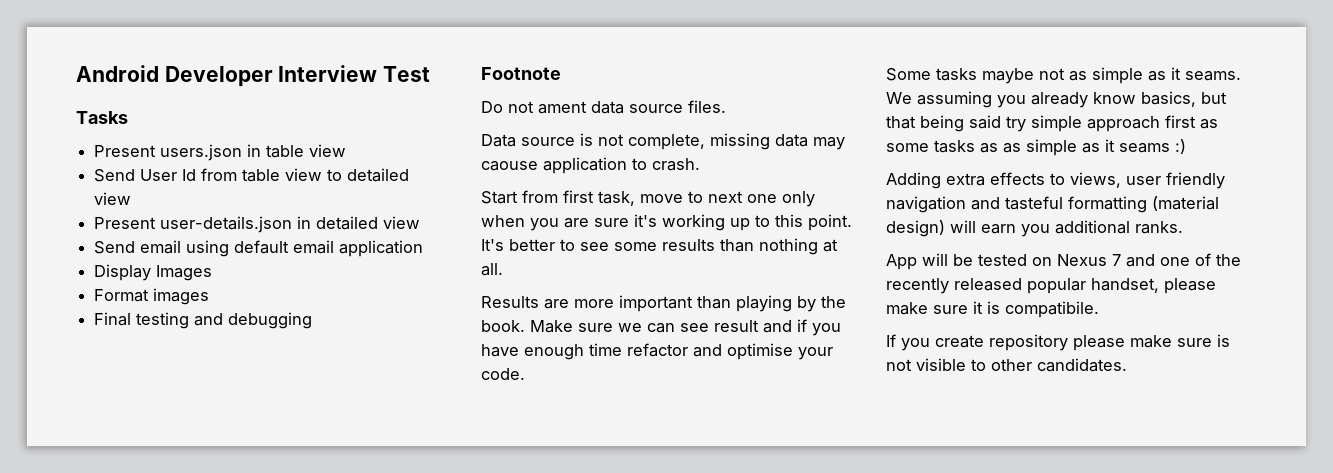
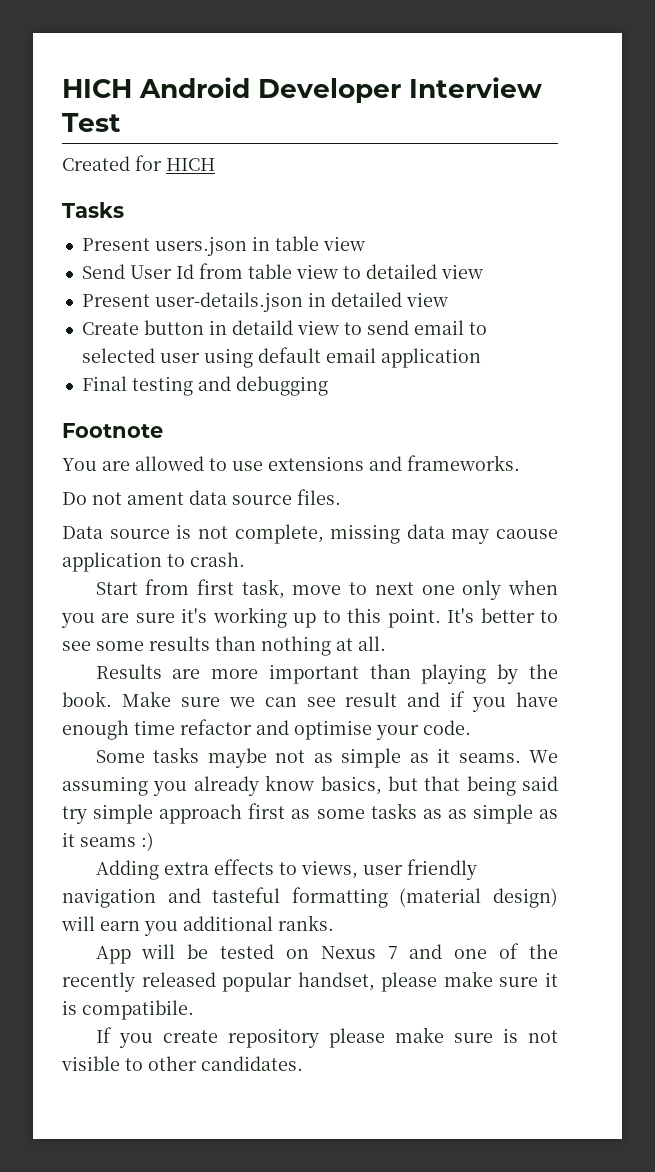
(76, 73) none -> [62,79,132,98] HICH
(431, 74) none -> [62,155,215,171] // Created for HICH
[94,240,182,254] Send email -> [81,320,487,335] [81,348,200,363] Create button in detaild view to send email to selected user
[94,264,213,281] [94,288,210,305] // Display Images // Format images -> (481, 358) none
(561, 73) none -> [62,455,520,471] // You are allowed to use extensions and frameworks.

